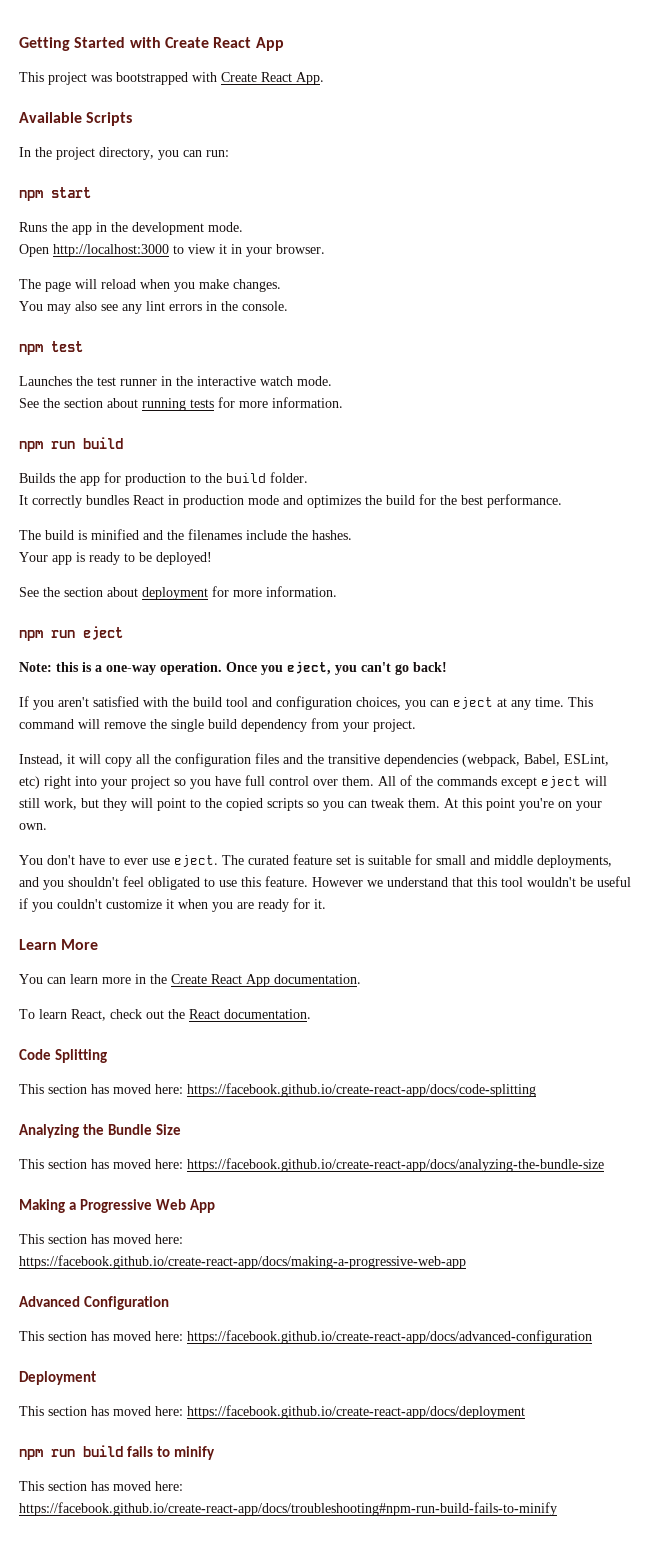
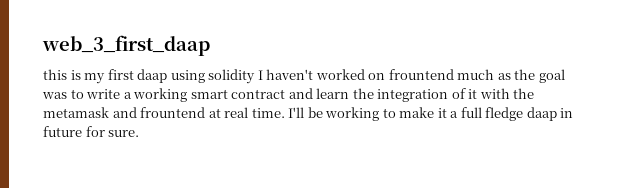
[19,37,284,51] [19,72,324,85] [19,112,133,126] [19,147,229,160] [19,187,91,201] [19,222,243,235] [19,244,325,257] [19,279,281,292] [19,301,288,314] [19,341,83,355] [19,376,332,386] [19,397,343,411] [19,437,123,452] [19,472,308,486] [19,494,562,508] [19,529,352,540] [19,552,212,565] [19,586,337,600] [19,626,123,641] [19,661,447,675] [19,696,593,710] [19,718,416,732] [19,753,609,767] [19,775,607,789] [19,798,602,811] [19,823,47,830] [19,854,612,868] [19,876,631,890] [19,898,326,912] [19,939,99,950] [19,974,361,987] [19,1009,311,1021] [19,1049,107,1063] [19,1083,536,1097] [19,1124,181,1138] [19,1158,604,1172] [19,1199,215,1213] [19,1234,183,1244] [19,1255,466,1269] [19,1296,169,1310] [19,1330,592,1344] [19,1371,96,1385] [19,1405,525,1419] [19,1445,215,1460] [19,1481,183,1491] [19,1502,557,1516] Getting Started with Create React App // This project was bootstrapped with Create React App. // Available Scripts // In the project directory, you can run: // npm start // Runs the app in the development mode. // Open http://localhost:3000 to view it in your browser. // The page will reload when you make changes. // You may also see any lint errors in the console. // npm test // Launches the test runner in the interactive watch mode. // See the section about running tests for more information. // npm run build // Builds the app for production to the build folder. // It correctly bundles React in production mode and optimizes the build for the best performance. // The build is minified and the filenames include the hashes. // Your app is ready to be deployed! // See the section about deployment for more information. // npm run eject // Note: this is a one-way operation. Once you eject, you can't go back! // If you aren't satisfied with the build tool and configuration choices, you can eject at any time. This command will remove the single build dependency from your project. // Instead, it will copy all the configuration files and the transitive dependencies (webpack, Babel, ESLint, etc) right into your project so you have full control over them. All of the commands except eject will still work, but they will point to the copied scripts so you can tweak them. At this point you're on your own. // You don't have to ever use eject. The curated feature set is suitable for small and middle deployments, and you shouldn't feel obligated to use this feature. However we understand that this tool wouldn't be useful if you couldn't customize it when you are ready for it. // Learn More // You can learn more in the Create React App documentation. // To learn React, check out the React documentation. // Code Splitting // This section has moved here: https://facebook.github.io/create-react-app/docs/code-splitting // Analyzing the Bundle Size // This section has moved here: https://facebook.github.io/create-react-app/docs/analyzing-the-bundle-size // Making a Progressive Web App // This section has moved here: https://facebook.github.io/create-react-app/docs/making-a-progressive-web-app // Advanced Configuration // This section has moved here: https://facebook.github.io/create-react-app/docs/advanced-configuration // Deployment // This section has moved here: https://facebook.github.io/create-react-app/docs/deployment // npm run build fails to minify // This section has moved here: https://facebook.github.io/create-react-app/docs/troubleshooting#npm-run-build-fails-to-minify -> [42,35,210,56] [43,69,565,84] [42,88,535,102] [43,107,574,121] [43,126,140,137] web_3_first_daap // this is my first daap using solidity I haven't worked on frountend much as the goal was to write a working smart contract and learn the integration of it with the metamask and frountend at real time. I'll be working to make it a full fledge daap in future for sure.

